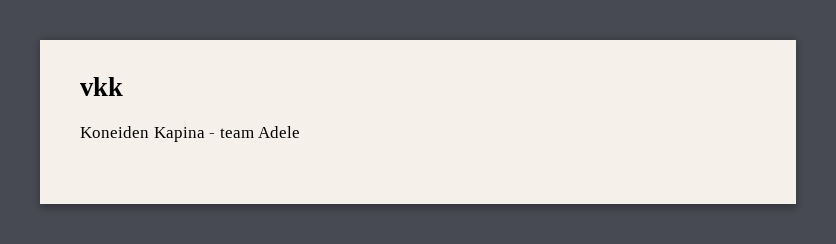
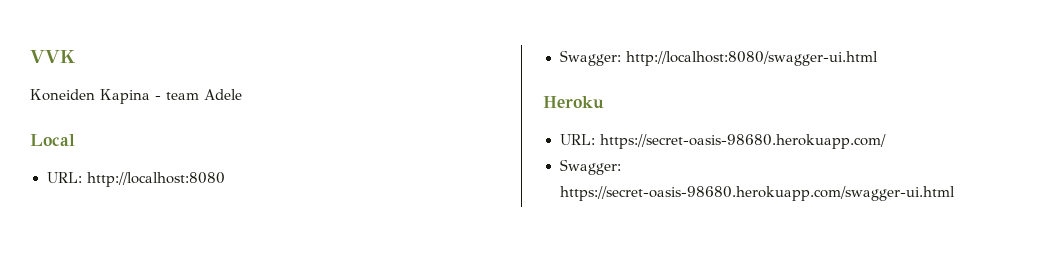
[80,77,123,96] vkk -> [30,50,76,63] VVK
(301, 132) none -> [30,134,75,146] [46,172,225,187] [559,50,878,66] [543,96,604,109] [559,134,886,149] [559,159,621,175] [559,186,955,201] // Local // URL: http://localhost:8080 // Swagger: http://localhost:8080/swagger-ui.html // Heroku // URL: https://secret-oasis-98680.herokuapp.com/ // Swagger: https://secret-oasis-98680.herokuapp.com/swagger-ui.html

